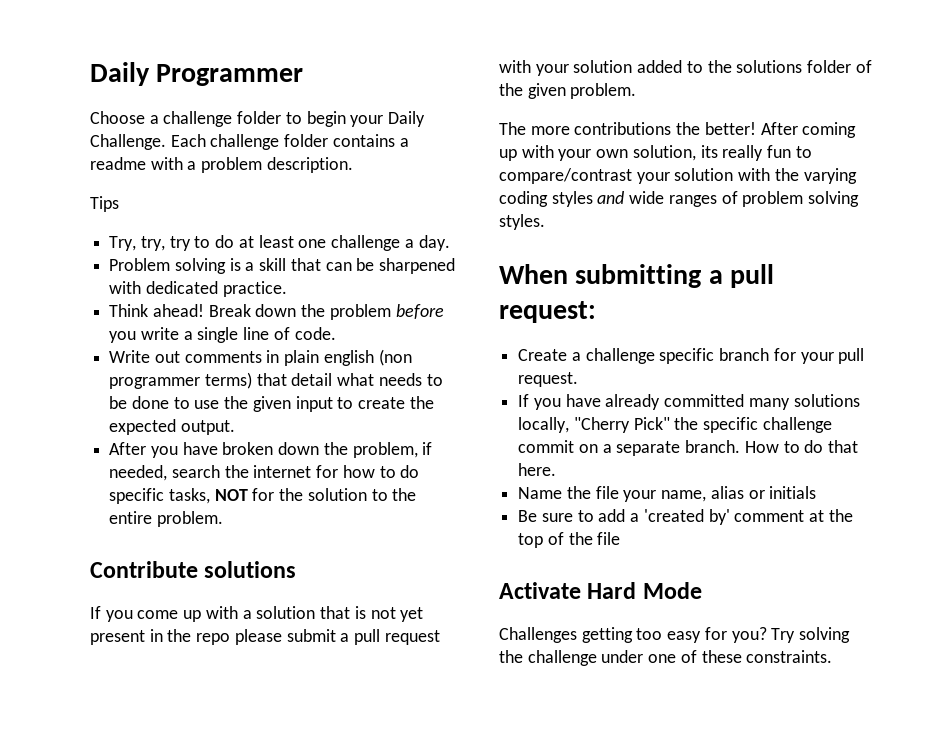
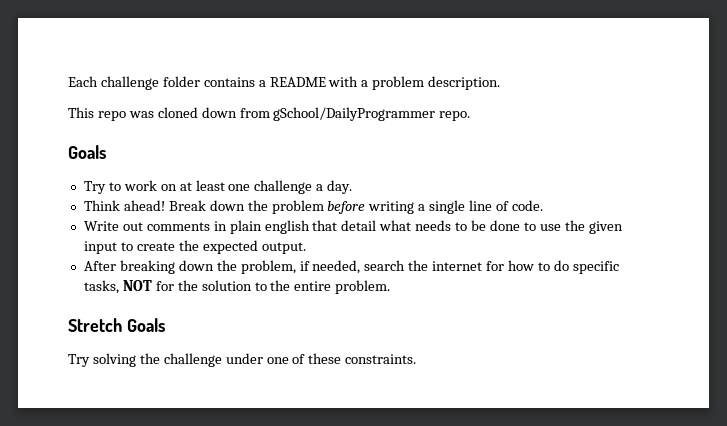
[90,62,304,86] [90,111,426,127] [90,134,166,150] Daily Programmer // Choose a challenge folder to begin your Daily Challenge. -> (68, 81) none
[90,157,146,170] readme -> [269,77,326,87] README
[90,196,119,212] [109,235,235,251] Tips // Try, try, try to do -> [68,107,471,121] [68,145,106,159] [83,180,177,194] This repo was cloned down from gSchool/DailyProgrammer repo. // Goals // Try to work on
[109,258,456,274] [109,281,287,297] // Problem solving is a skill that can be sharpened with dedicated practice. -> (353, 187) none
[109,327,179,343] you write -> [368,201,415,214] writing
[378,349,412,366] [109,372,252,389] (non programmer terms) -> (310, 227) none
[150,442,274,458] you have broken -> [119,260,175,274] breaking
[90,561,297,578] [90,606,424,622] [90,629,440,645] [499,60,872,76] [499,83,637,99] [499,122,857,138] [499,145,812,161] [499,168,857,184] [499,191,860,207] [499,214,545,230] [499,264,775,288] [499,301,596,323] [518,348,865,364] [518,372,579,387] [518,394,860,410] [518,417,832,433] [518,440,859,456] [518,463,557,476] [518,486,817,502] [518,509,853,525] [518,532,621,548] [499,582,702,599] [499,627,767,643] Contribute solutions // If you come up with a solution that is not yet present in the repo please submit a pull request with your solution added to the solutions folder of the given problem. // The more contributions the better! After coming up with your own solution, its really fun to compare/contrast your solution with the varying coding styles and wide ranges of problem solving styles. // When submitting a pull request: // Create a challenge specific branch for your pull request. // If you have already committed many solutions locally, "Cherry Pick" the specific challenge commit on a separate branch. How to do that here. // Name the file your name, alias or initials // Be sure to add a 'created by' comment at the top of the file // Activate Hard Mode // Challenges getting too easy for you? -> [68,318,165,332] Stretch Goals //

